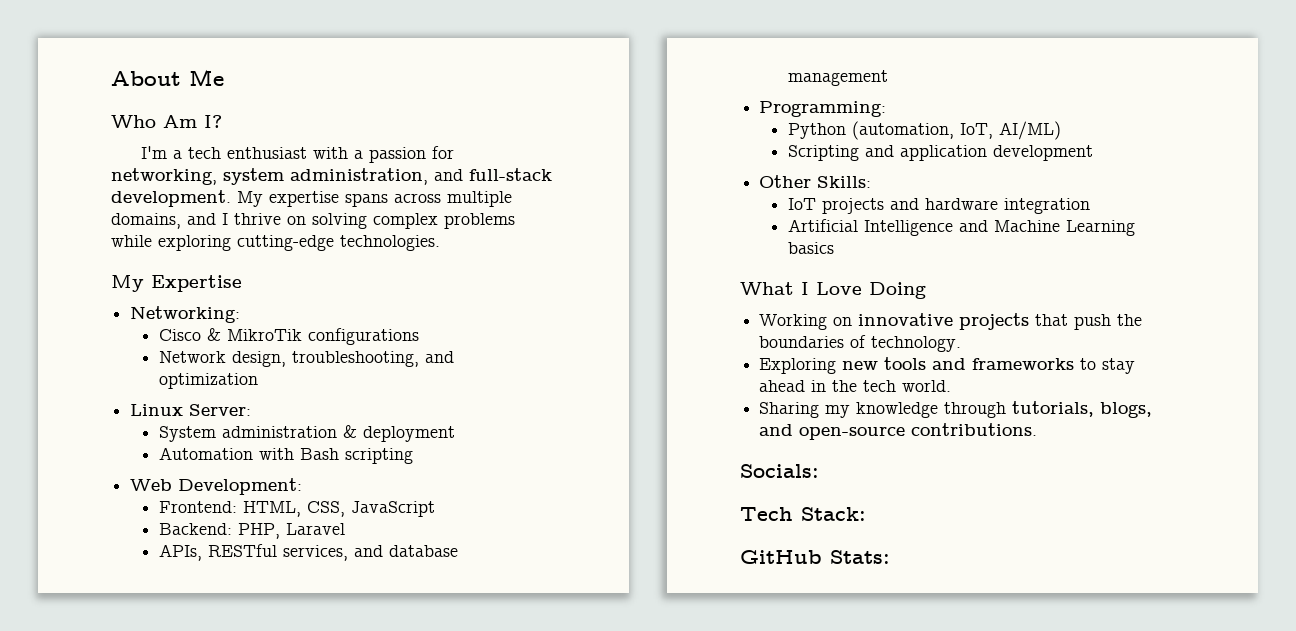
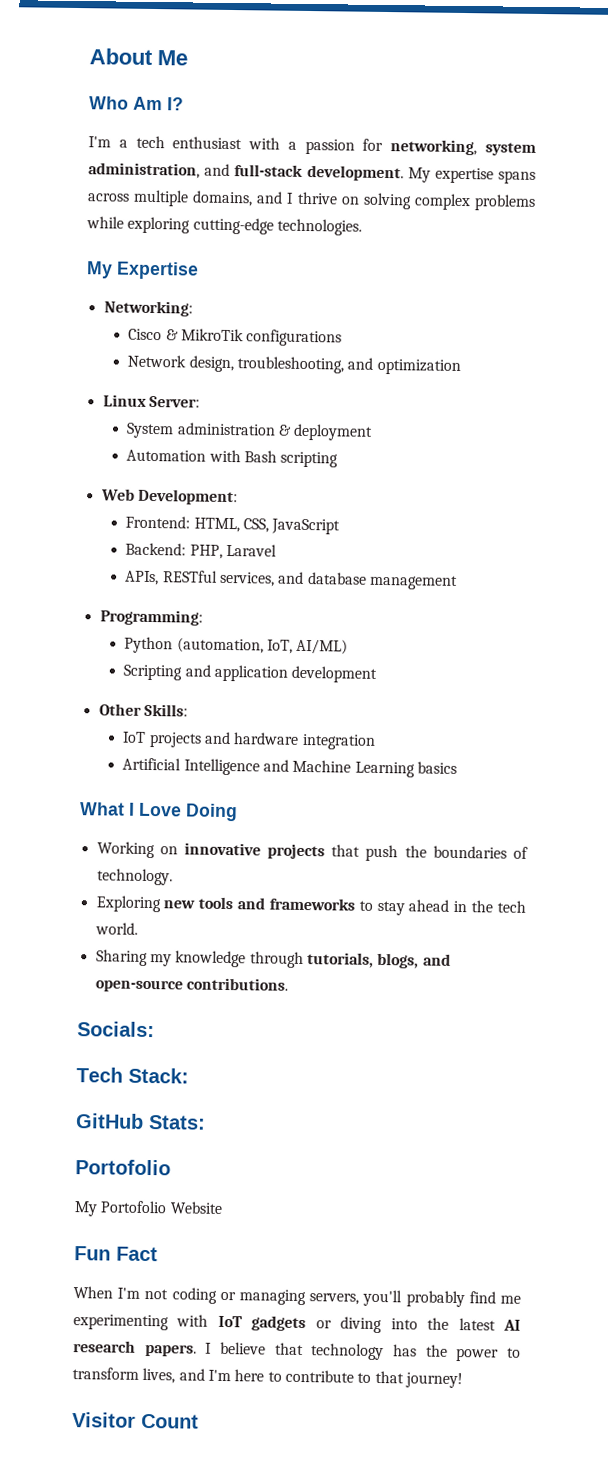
(890, 557) none -> [75,1159,171,1176] [74,1200,223,1217] [74,1246,158,1262] [73,1286,521,1308] [73,1314,522,1334] [73,1340,521,1362] [72,1367,463,1389] [72,1412,199,1429] // Portofolio // My Portofolio Website // Fun Fact // When I'm not coding or managing servers, you'll probably find me experimenting with IoT gadgets or diving into the latest AI research papers. I believe that technology has the power to transform lives, and I'm here to contribute to that journey! // Visitor Count

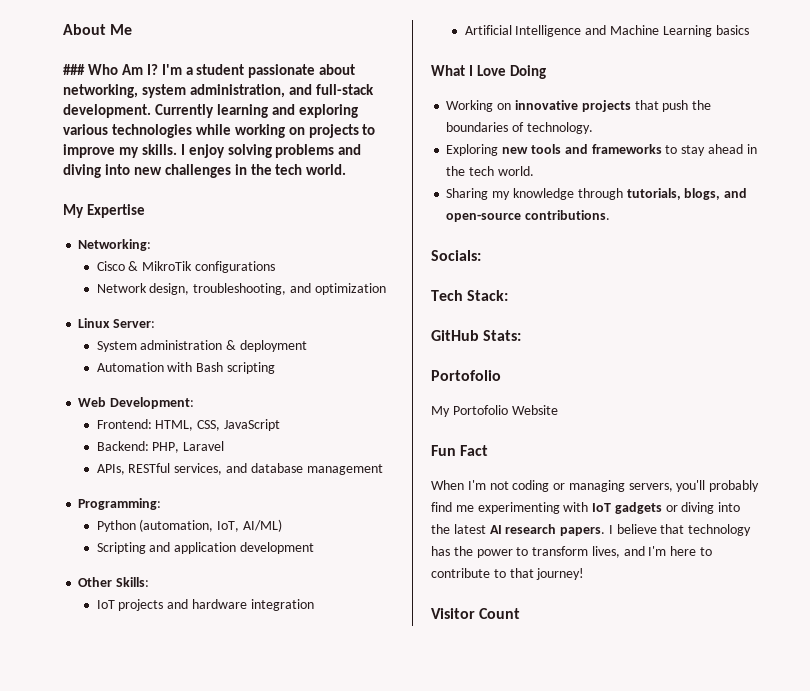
(188, 58) none -> [63,64,85,75] ###
(184, 104) // -> (158, 69) none
[135,135,384,155] tech enthusiast with a passion for -> [196,64,356,78] student passionate about
[407,167,537,184] [87,189,536,211] [86,216,362,236] My expertise spans across multiple domains, and I thrive on solving complex problems while exploring cutting-edge technologies. -> [154,104,358,118] [63,124,376,138] [63,144,362,158] [63,164,347,178] Currently learning and exploring various technologies while working on projects to improve my skills. I enjoy solving problems and diving into new challenges in the tech world.

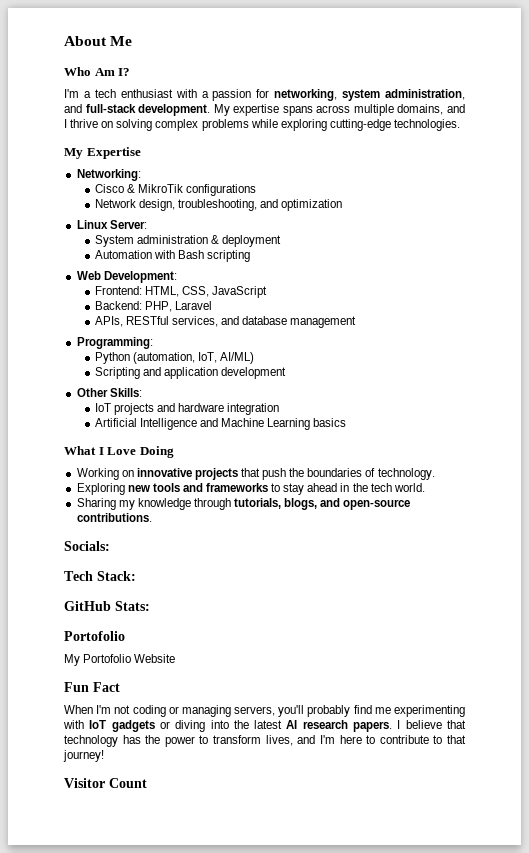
[63,64,85,75] ### -> (133, 41) none
(158, 69) none -> (131, 72) //
[196,64,356,78] student passionate about -> [94,89,270,101] tech enthusiast with a passion for
[154,104,358,118] [63,124,376,138] [63,144,362,158] [63,164,347,178] Currently learning and exploring various technologies while working on projects to improve my skills. I enjoy solving problems and diving into new challenges in the tech world. -> [213,104,465,116] [64,119,460,131] My expertise spans across multiple domains, and I thrive on solving complex problems while exploring cutting-edge technologies.

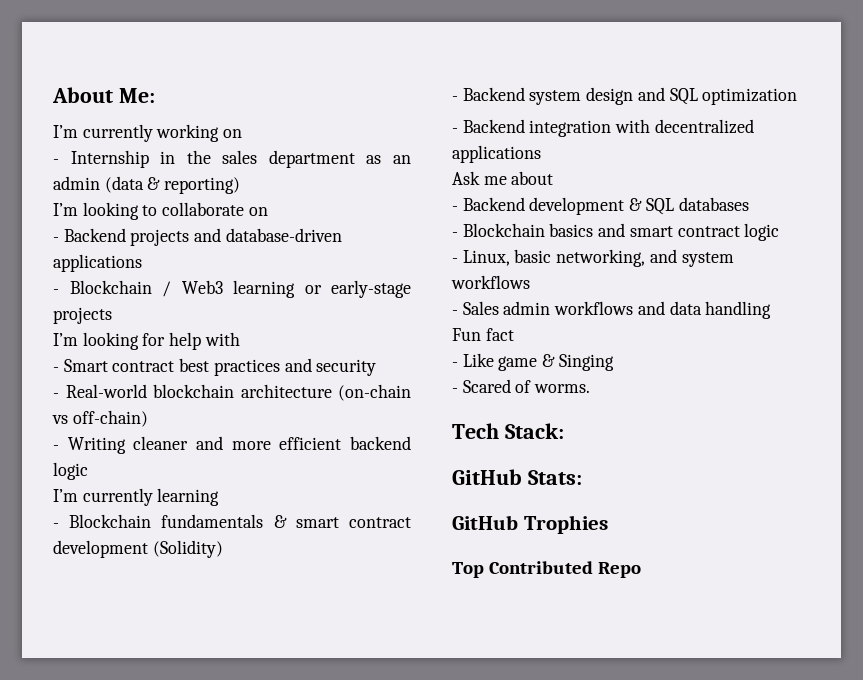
[110,36,133,46] [64,67,131,76] [64,89,465,101] [64,104,465,116] [64,119,460,131] [64,147,141,159] [76,169,141,181] [94,184,257,196] [94,199,343,211] [76,220,147,229] [94,235,282,247] [94,250,251,262] [76,271,177,283] [94,286,268,298] [94,301,213,312] [94,316,357,328] [76,337,153,349] [94,352,255,364] [94,367,287,379] [76,388,142,397] [94,403,280,415] [94,418,347,430] [64,446,174,458] [76,468,435,480] [76,483,425,495] [76,498,411,510] [76,513,152,522] [64,541,110,551] [64,571,136,581] [64,601,150,611] [64,631,125,641] [64,654,176,666] [64,682,120,692] [64,705,465,717] [63,720,467,732] [64,735,467,747] [63,750,104,762] [64,778,147,788] Me // Who Am I? // I'm a tech enthusiast with a passion for networking, system administration, and full-stack development. My expertise spans across multiple domains, and I thrive on solving complex problems while exploring cutting-edge technologies. // My Expertise // Networking: // Cisco & MikroTik configurations // Network design, troubleshooting, and optimization // Linux Server: // System administration & deployment // Automation with Bash scripting // Web Development: // Frontend: HTML, CSS, JavaScript // Backend: PHP, Laravel // APIs, RESTful services, and database management // Programming: // Python (automation, IoT, AI/ML) // Scripting and application development // Other Skills: // IoT projects and hardware integration // Artificial Intelligence and Machine Learning basics // What I Love Doing // Working on innovative projects that push the boundaries of technology. // Exploring new tools and frameworks to stay ahead in the tech world. // Sharing my knowledge through tutorials, blogs, and open-source contributions. // Socials: // Tech Stack: // GitHub Stats: // Portofolio // My Portofolio Website // Fun Fact // When I'm not coding or managing servers, you'll probably find me experimenting with IoT gadgets or diving into the latest AI research papers. I believe that technology has the power to transform lives, and I'm here to contribute to that journey! // Visitor Count -> [118,88,155,103] [53,124,243,142] [53,150,411,168] [53,176,241,194] [53,202,268,220] [53,228,342,246] [53,254,142,272] [53,280,411,298] [53,307,112,324] [53,332,240,350] [53,358,377,376] [53,384,411,401] [52,410,148,427] [53,436,411,454] [53,462,88,480] [53,488,220,506] [53,514,411,528] [53,540,223,558] [452,87,798,105] [452,119,754,137] [452,145,541,163] [452,171,554,185] [452,197,749,215] [452,223,780,241] [452,249,734,267] [451,275,530,289] [452,301,772,319] [452,328,514,341] [452,353,614,371] [452,379,591,393] [452,423,564,439] [452,469,582,485] [452,515,608,534] [452,561,642,578] Me: // I’m currently working on // - Internship in the sales department as an admin (data & reporting) // I’m looking to collaborate on // - Backend projects and database-driven applications // - Blockchain / Web3 learning or early-stage projects // I’m looking for help with // - Smart contract best practices and security // - Real-world blockchain architecture (on-chain vs off-chain) // - Writing cleaner and more efficient backend logic // I’m currently learning // - Blockchain fundamentals & smart contract development (Solidity) // - Backend system design and SQL optimization // - Backend integration with decentralized applications // Ask me about // - Backend development & SQL databases // - Blockchain basics and smart contract logic // - Linux, basic networking, and system workflows // - Sales admin workflows and data handling // Fun fact // - Like game & Singing // - Scared of worms. // Tech Stack: // GitHub Stats: // GitHub Trophies // Top Contributed Repo

